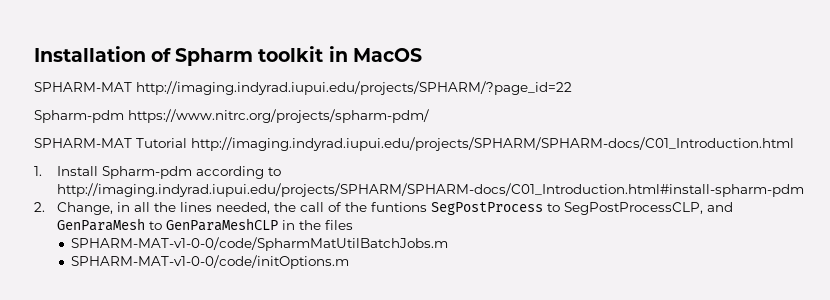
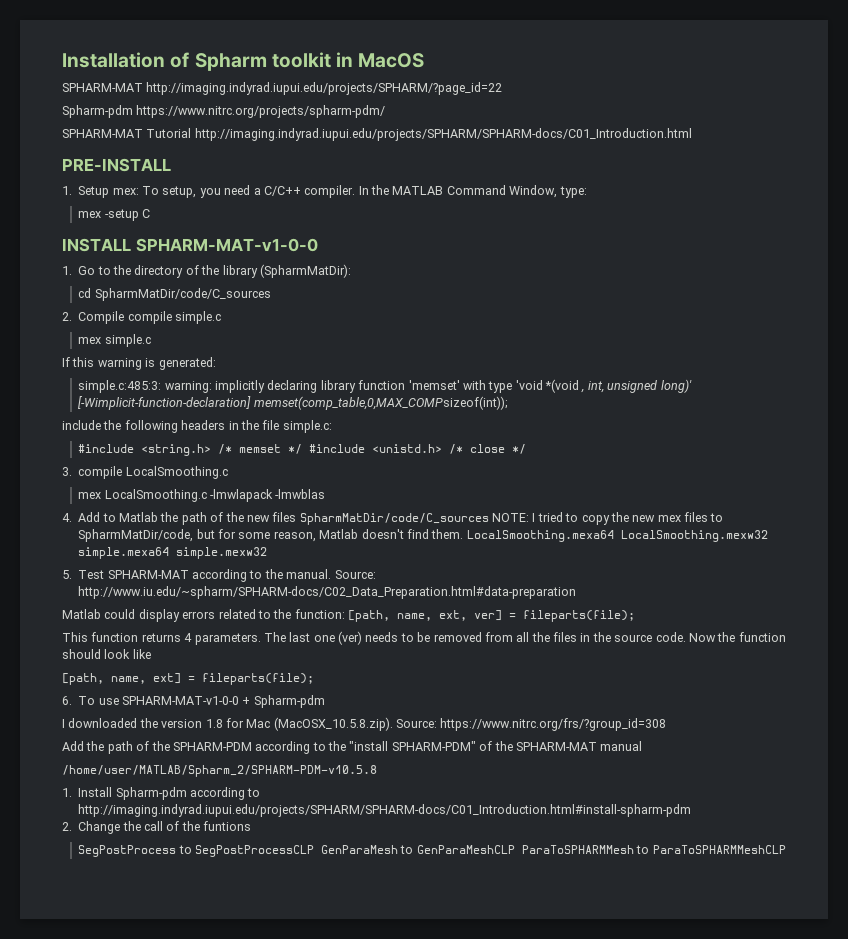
(794, 144) none -> [62,158,171,172] [62,185,587,198] [78,209,151,221] [62,238,318,252] [62,264,351,278] [78,288,271,301] [62,311,222,324] [78,334,151,347] [62,357,216,370] [78,379,692,393] [78,396,508,410] [62,420,332,433] [78,444,527,456] [62,466,228,479] [78,489,326,502] [62,512,724,525] [78,529,768,542] [78,547,268,559] [62,569,376,582] [78,586,577,599] [62,609,635,622] [62,631,786,645] [62,649,151,659] [62,673,314,685] [62,695,325,708] [62,717,667,731] [62,741,643,754] [62,765,377,777] // PRE-INSTALL // 1. Setup mex: To setup, you need a C/C++ compiler. In the MATLAB Command Window, type: // mex -setup C // INSTALL SPHARM-MAT-v1-0-0 // 1. Go to the directory of the library (SpharmMatDir): // cd SpharmMatDir/code/C_sources // 2. Compile compile simple.c // mex simple.c // If this warning is generated: // simple.c:485:3: warning: implicitly declaring library function 'memset' with type 'void *(void , int, unsigned long)' [-Wimplicit-function-declaration] memset(comp_table,0,MAX_COMPsizeof(int)); // include the following headers in the file simple.c: // #include <string.h> /* memset */ #include <unistd.h> /* close */ // 3. compile LocalSmoothing.c // mex LocalSmoothing.c -lmwlapack -lmwblas // 4. Add to Matlab the path of the new files SpharmMatDir/code/C_sources NOTE: I tried to copy the new mex files to SpharmMatDir/code, but for some reason, Matlab doesn't find them. LocalSmoothing.mexa64 LocalSmoothing.mexw32 simple.mexa64 simple.mexw32 // 5. Test SPHARM-MAT according to the manual. Source: http://www.iu.edu/~spharm/SPHARM-docs/C02_Data_Preparation.html#data-preparation // Matlab could display errors related to the function: [path, name, ext, ver] = fileparts(file); // This function returns 4 parameters. The last one (ver) needs to be removed from all the files in the source code. Now the function should look like // [path, name, ext] = fileparts(file); // 6. To use SPHARM-MAT-v1-0-0 + Spharm-pdm // I downloaded the version 1.8 for Mac (MacOSX_10.5.8.zip). Source: https://www.nitrc.org/frs/?group_id=308 // Add the path of the SPHARM-PDM according to the "install SPHARM-PDM" of the SPHARM-MAT manual // /home/user/MATLAB/Spharm_2/SPHARM-PDM-v10.5.8
[56,202,270,215] Change, in all the lines needed, -> [78,821,121,834] Change
(427, 207) none -> (252, 826) //
[563,202,733,215] SegPostProcessCLP, and -> [195,845,315,857] SegPostProcessCLP
[281,220,353,230] [71,237,449,251] [71,255,350,269] in the files // SPHARM-MAT-v1-0-0/code/SpharmMatUtilBatchJobs.m // SPHARM-MAT-v1-0-0/code/initOptions.m -> [521,845,786,854] ParaToSPHARMMesh to ParaToSPHARMMeshCLP

